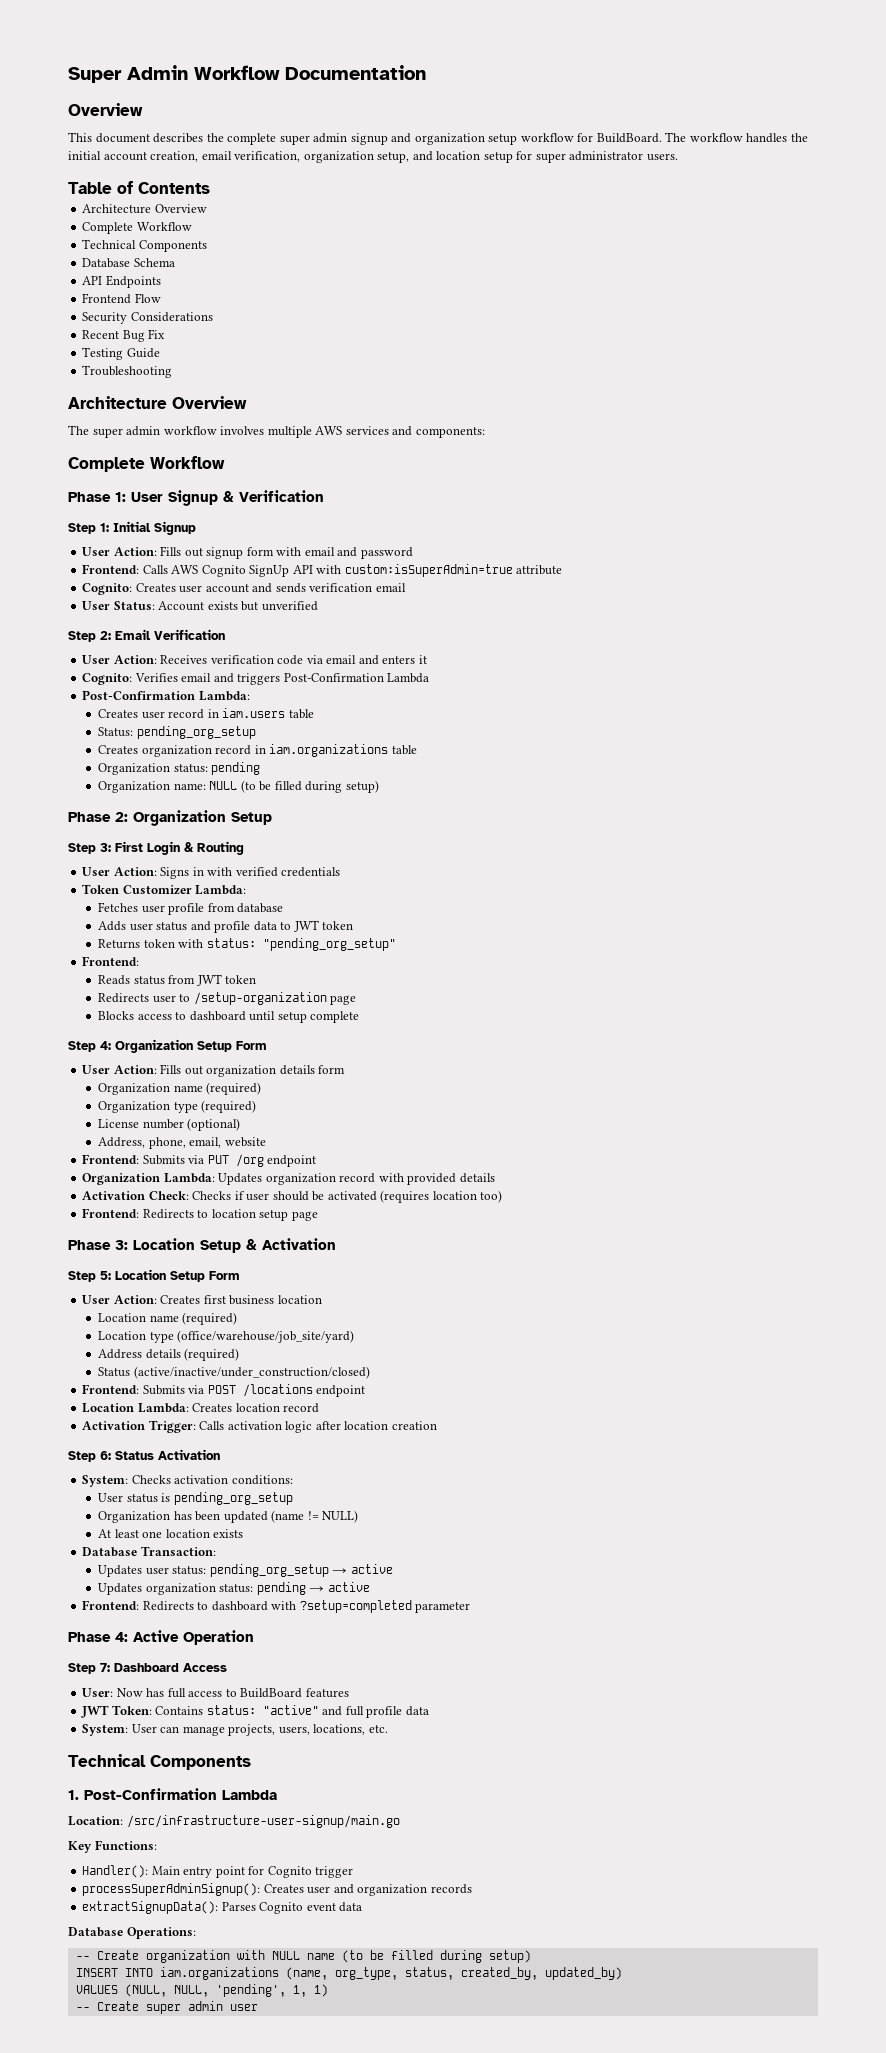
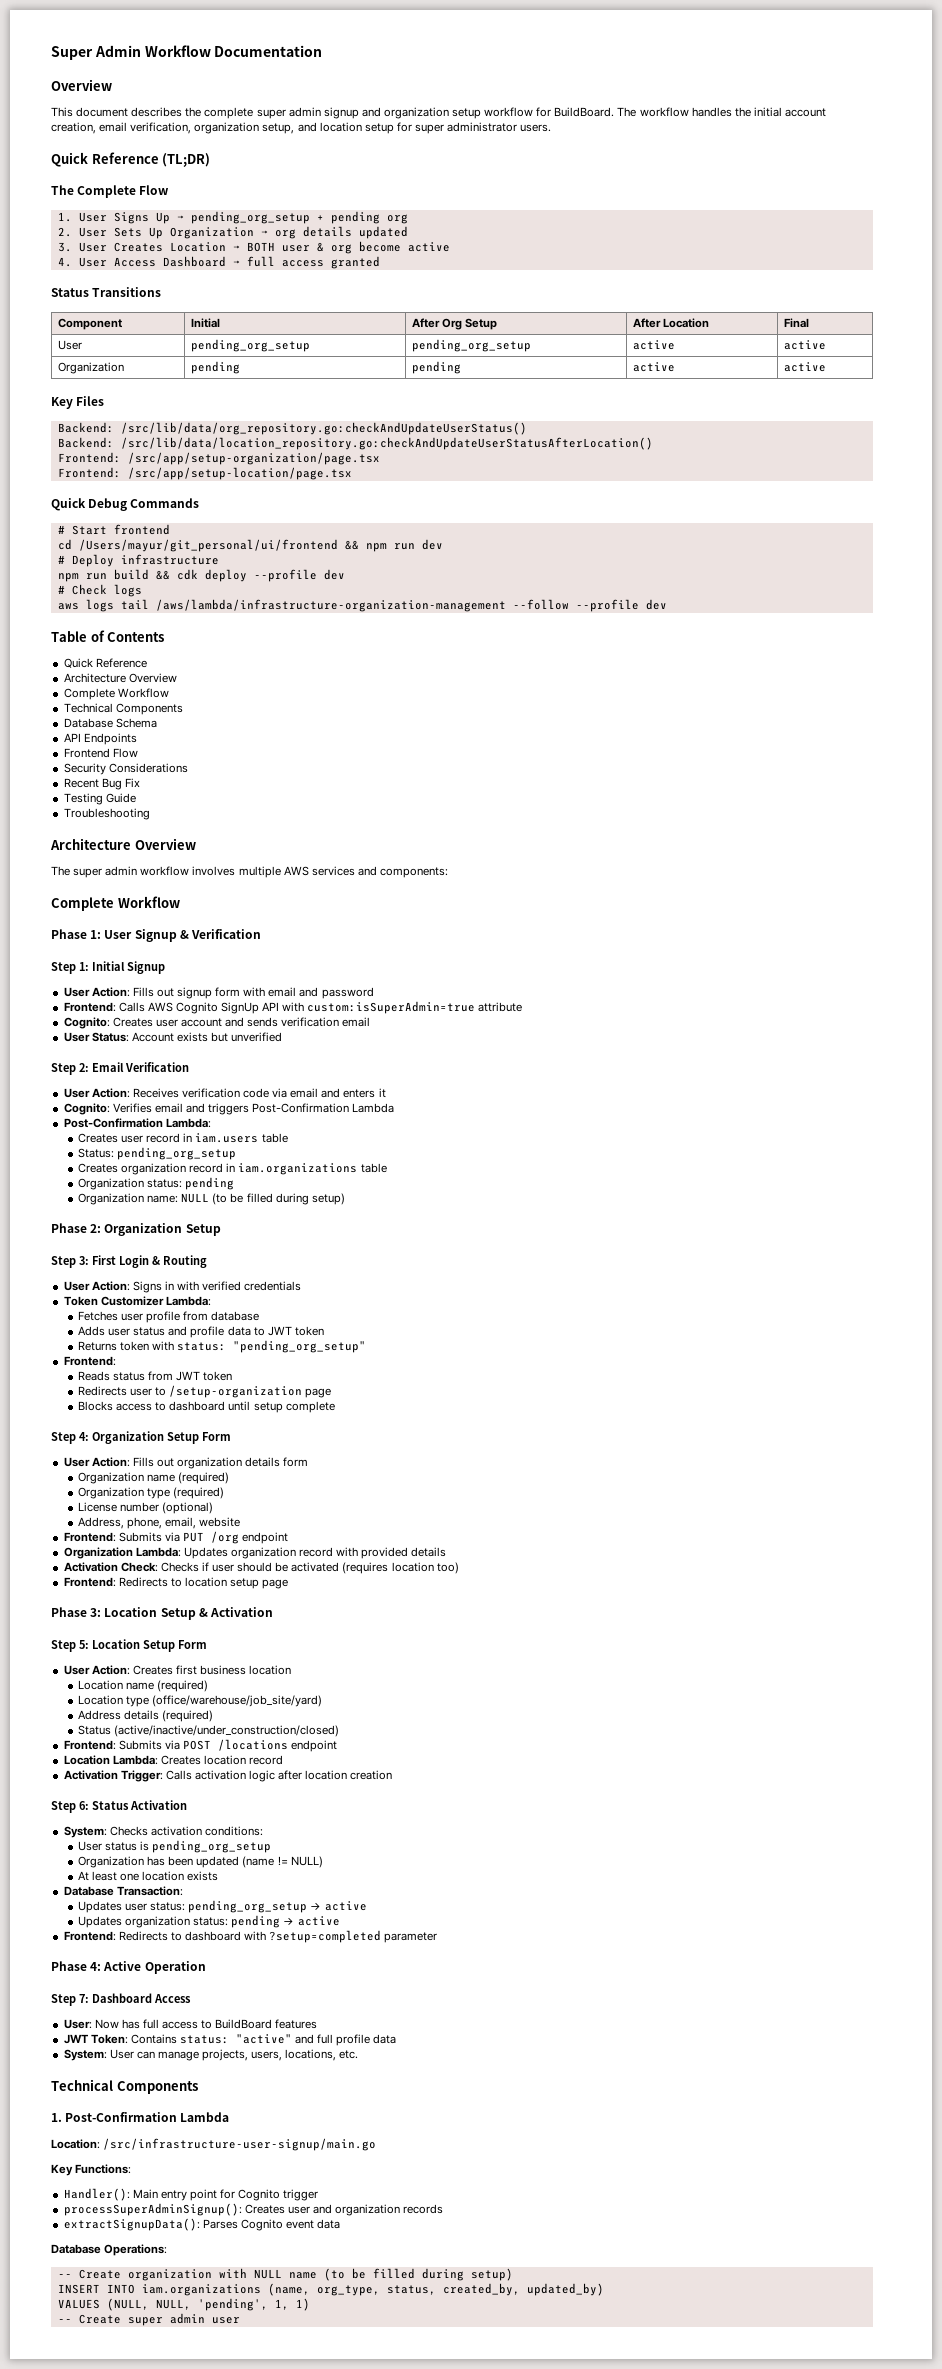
(678, 157) none -> [51,152,211,167] [51,185,169,198] [57,211,408,224] [57,226,408,239] [57,241,450,254] [57,256,380,269] [51,287,162,297] [58,318,123,330] [191,318,221,328] [412,318,498,330] [633,318,710,328] [784,318,810,328] [58,340,83,350] [191,339,311,352] [412,339,532,352] [633,340,676,350] [784,340,827,350] [58,362,125,374] [191,361,241,374] [412,361,462,374] [633,362,676,372] [784,362,827,372] [51,396,105,409] [57,422,527,435] [57,437,653,450] [57,452,380,465] [57,467,352,480] [51,498,200,511] [57,524,170,535] [57,539,443,552] [57,554,219,567] [57,569,345,582] [57,584,142,597] [57,599,667,612] // Quick Reference (TL;DR) // The Complete Flow // 1. User Signs Up → pending_org_setup + pending org // 2. User Sets Up Organization → org details updated // 3. User Creates Location → BOTH user & org become active // 4. User Access Dashboard → full access granted // Status Transitions // Component | Initial | After Org Setup | After Location | Final // User | pending_org_setup | pending_org_setup | active | active // Organization | pending | pending | active | active // Key Files // Backend: /src/lib/data/org_repository.go:checkAndUpdateUserStatus() // Backend: /src/lib/data/location_repository.go:checkAndUpdateUserStatusAfterLocation() // Frontend: /src/app/setup-organization/page.tsx // Frontend: /src/app/setup-location/page.tsx // Quick Debug Commands // # Start frontend // cd /Users/mayur/git_personal/ui/frontend && npm run dev // # Deploy infrastructure // npm run build && cdk deploy --profile dev // # Check logs // aws logs tail /aws/lambda/infrastructure-organization-management --follow --profile dev
(210, 188) none -> [63,658,147,668] // Quick Reference

